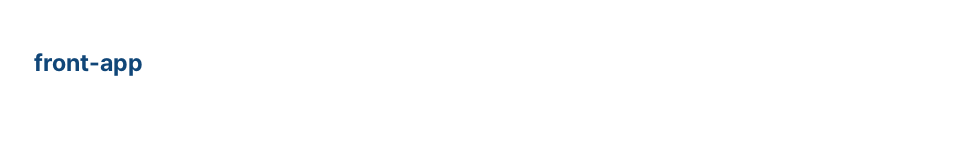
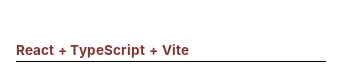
[34,53,143,76] front-app -> [16,44,189,58] React + TypeScript + Vite

